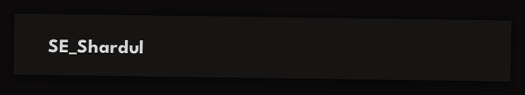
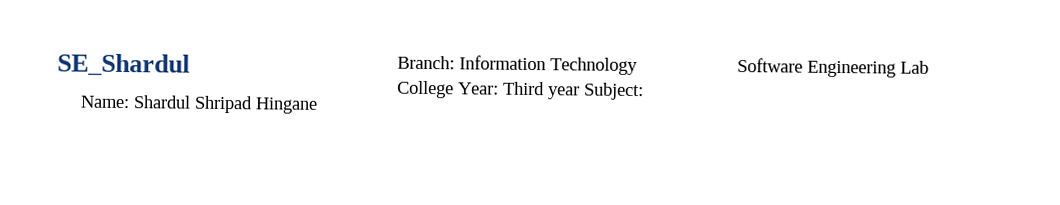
(145, 47) none -> [80,95,319,114] [397,55,638,76] [397,80,644,101] [737,58,929,78] // Name: Shardul Shripad Hingane Branch: Information Technology College Year: Third year Subject: Software Engineering Lab

